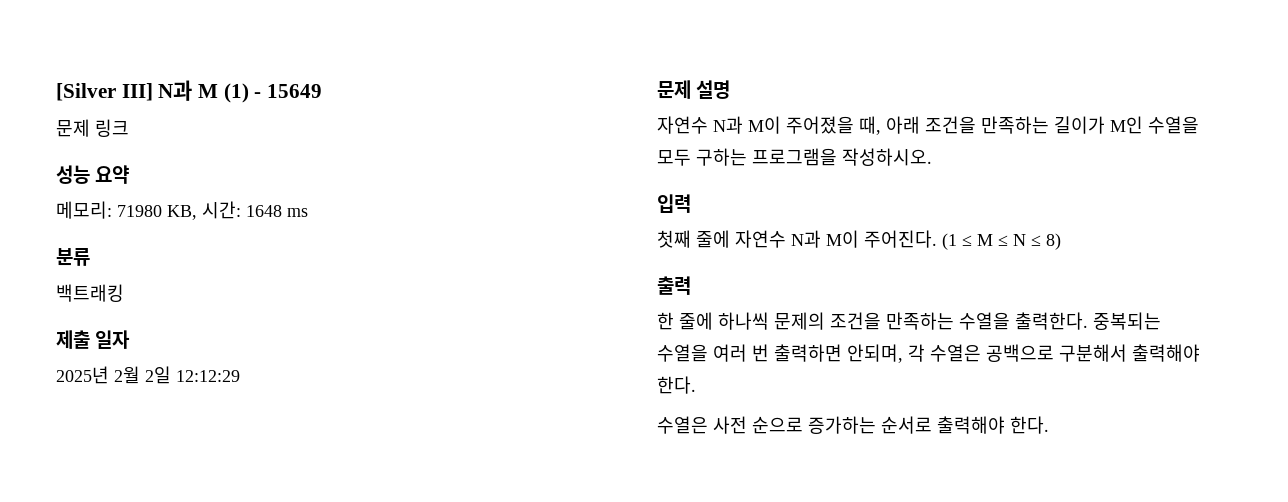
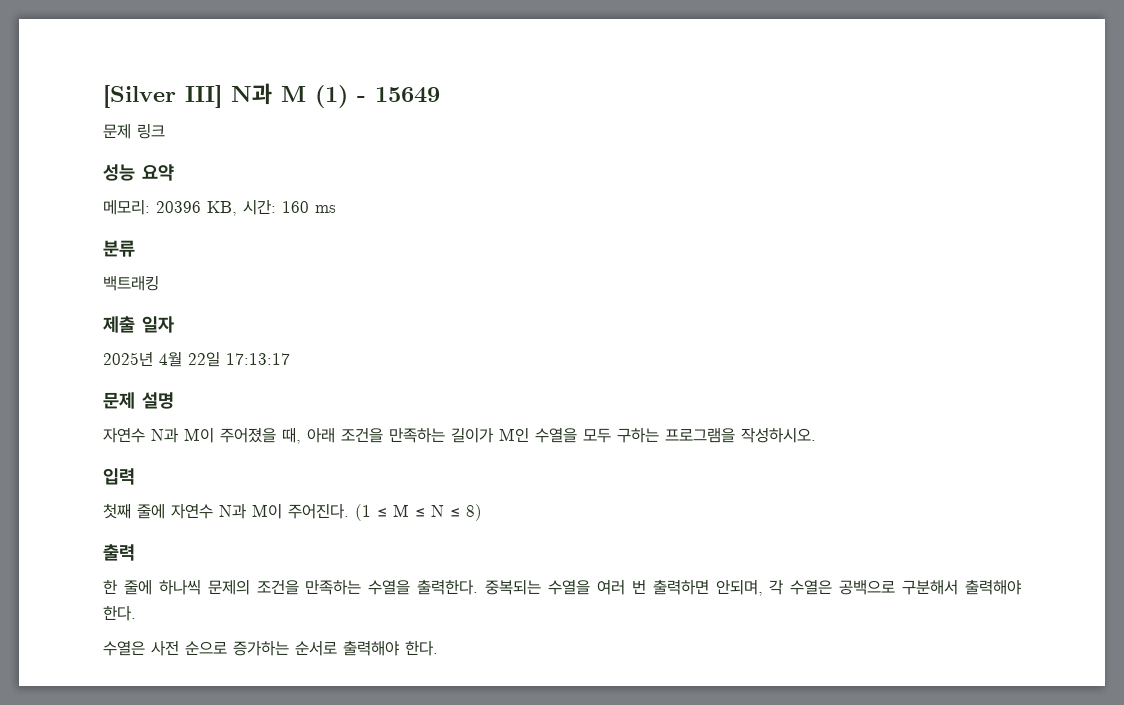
[117,205,162,217] 71980 -> [156,201,201,213] 20396
[246,205,282,217] 1648 -> [282,201,309,213] 160
[114,366,240,384] 2월 2일 12:12:29 -> [159,351,290,367] 4월 22일 17:13:17

